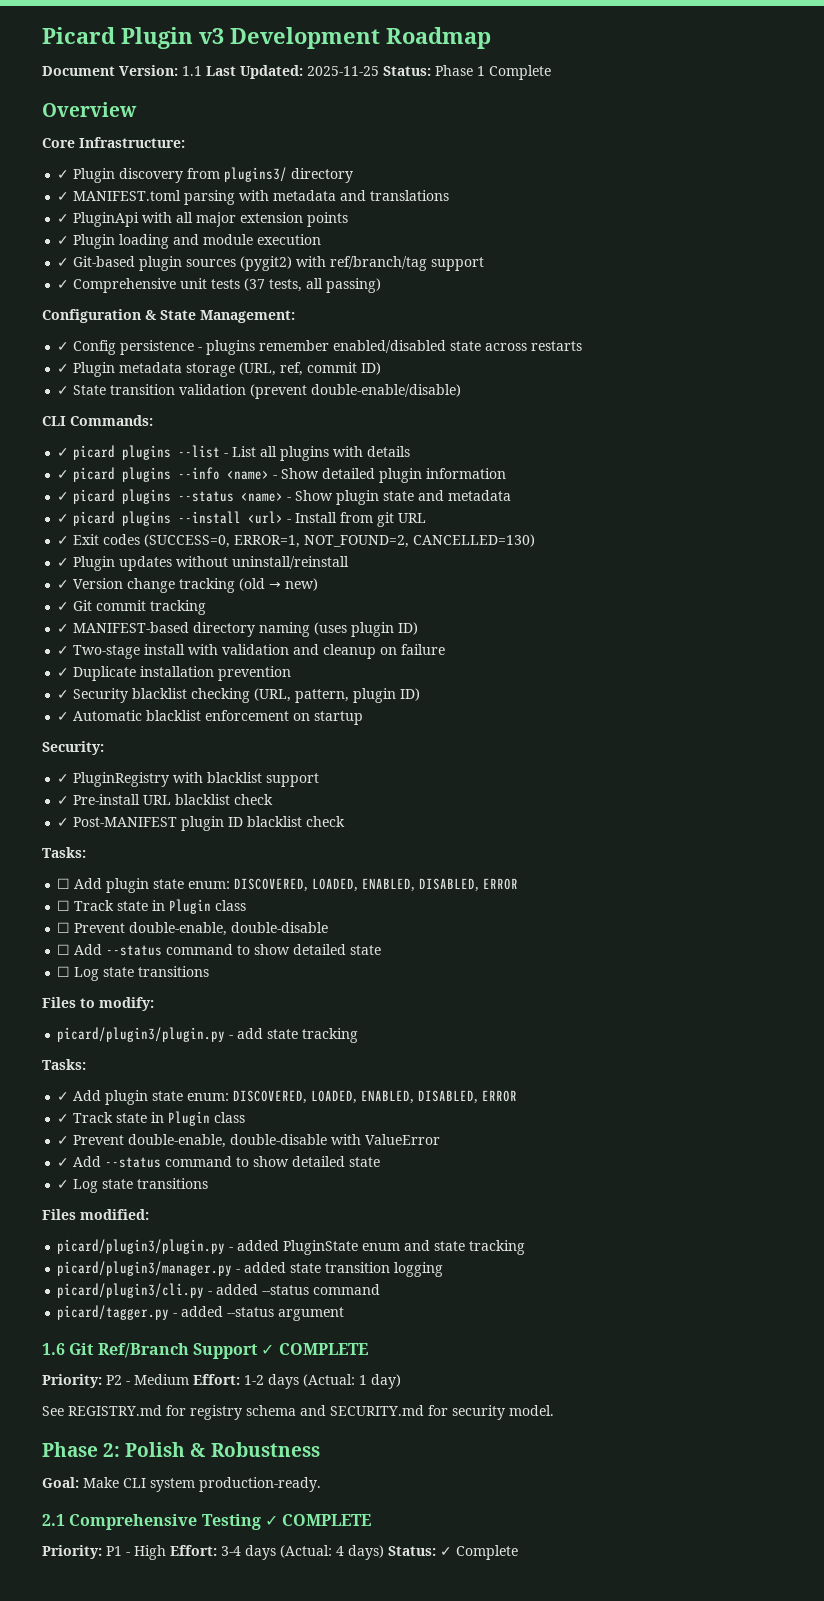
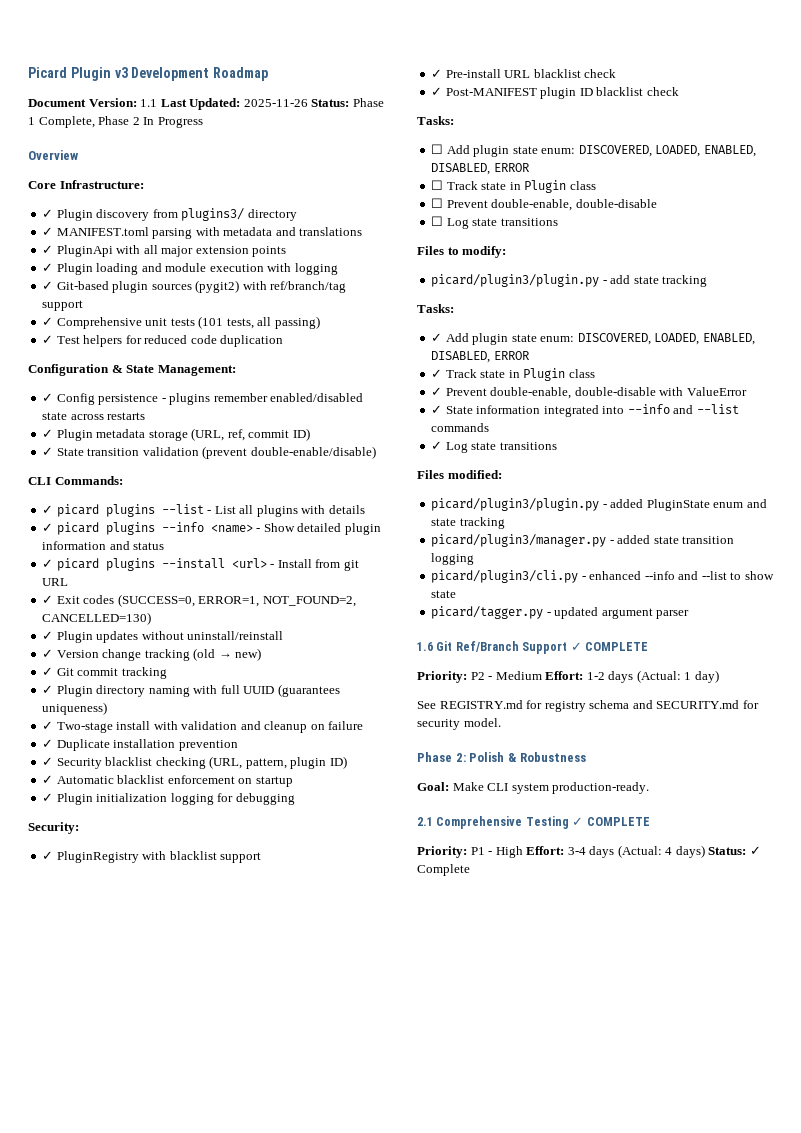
[307,66,379,76] 2025-11-25 -> [243,99,308,107] 2025-11-26
[489,65,551,80] Complete -> [38,116,203,128] Complete, Phase 2 In Progress
(322, 239) none -> [267,263,338,275] with logging
[244,278,266,291] (37 -> [198,316,224,329] (101
(382, 285) none -> [42,335,284,347] // ✓ Test helpers for reduced code duplication
[57,489,512,505] // ✓ picard plugins --status <name> - Show plugin state and metadata -> [109,541,165,550] and status
[73,622,190,633] MANIFEST-based -> [56,685,93,697] Plugin
[314,622,419,637] (uses plugin ID) -> [193,684,340,697] [42,702,108,715] with full UUID (guarantees uniqueness)
(364, 718) none -> [42,793,295,805] // ✓ Plugin initialization logging for debugging
[57,944,382,956] // ☐ Add --status command to show detailed state -> (657, 203) none
[73,1156,381,1168] Add --status command to show detailed state -> [445,404,739,417] [431,423,490,432] State information integrated into --info and --list commands
[216,1284,381,1295] added --status command -> [589,571,774,580] [431,590,457,598] enhanced --info and --list to show state
[181,1306,275,1317] added --status -> [554,607,599,619] updated
(345, 1314) none -> [656,610,690,619] parser

